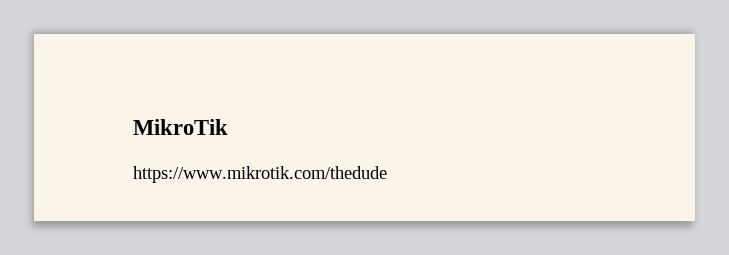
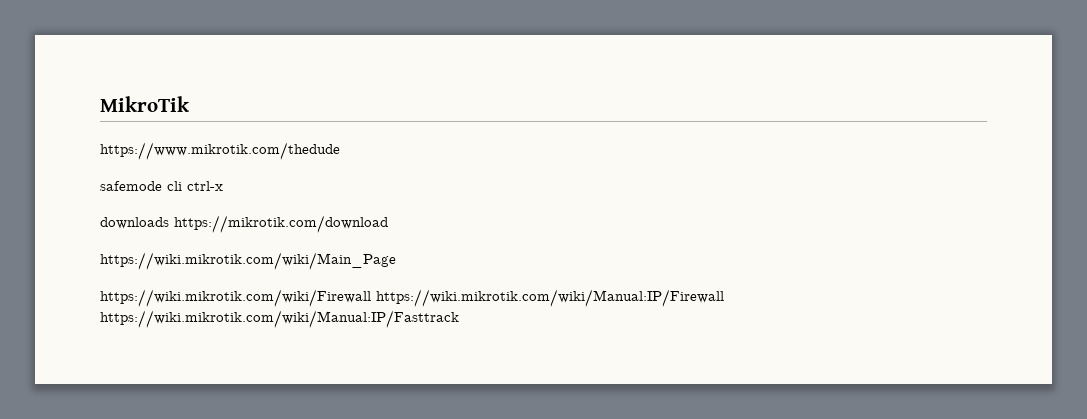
(387, 174) none -> [100,181,223,191] [100,215,388,233] [100,252,396,270] [100,289,724,307] [100,310,459,328] // safemode cli ctrl-x // downloads https://mikrotik.com/download // https://wiki.mikrotik.com/wiki/Main_Page // https://wiki.mikrotik.com/wiki/Firewall https://wiki.mikrotik.com/wiki/Manual:IP/Firewall https://wiki.mikrotik.com/wiki/Manual:IP/Fasttrack

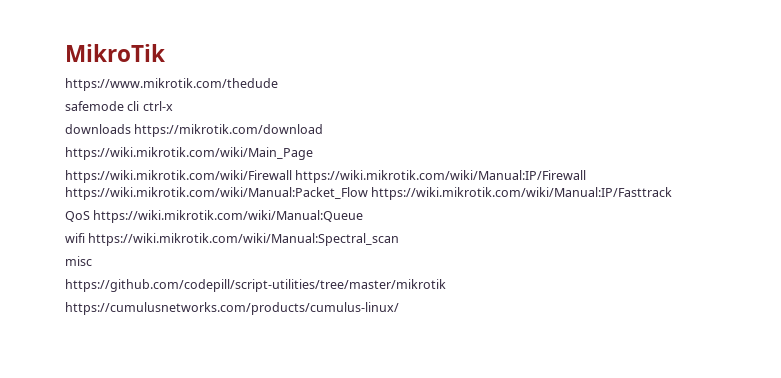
(724, 298) none -> [65,187,368,200] https://wiki.mikrotik.com/wiki/Manual:Packet_Flow
(459, 319) none -> [65,210,364,223] [65,233,400,246] [65,256,92,266] [65,279,446,292] [65,302,399,315] // QoS https://wiki.mikrotik.com/wiki/Manual:Queue // wifi https://wiki.mikrotik.com/wiki/Manual:Spectral_scan // misc // https://github.com/codepill/script-utilities/tree/master/mikrotik // https://cumulusnetworks.com/products/cumulus-linux/

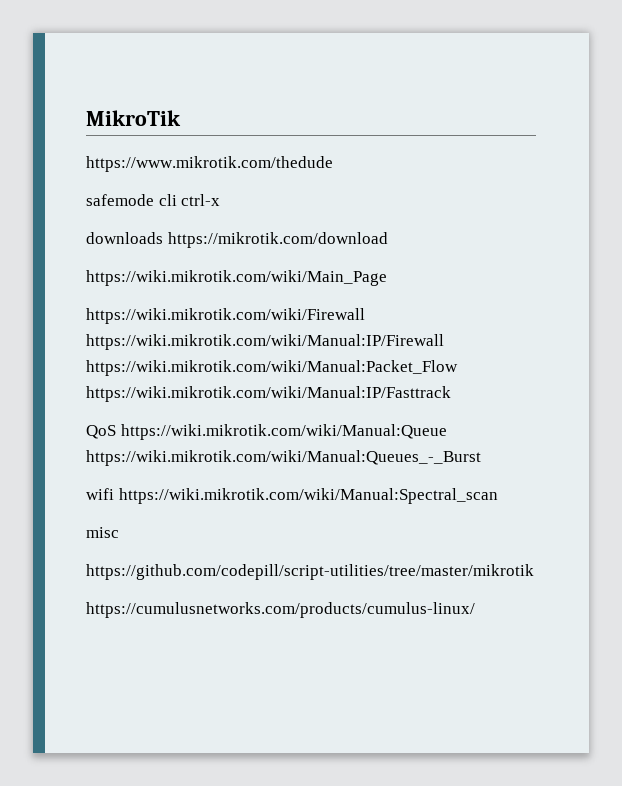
(364, 216) none -> [86,450,481,466] https://wiki.mikrotik.com/wiki/Manual:Queues_-_Burst

